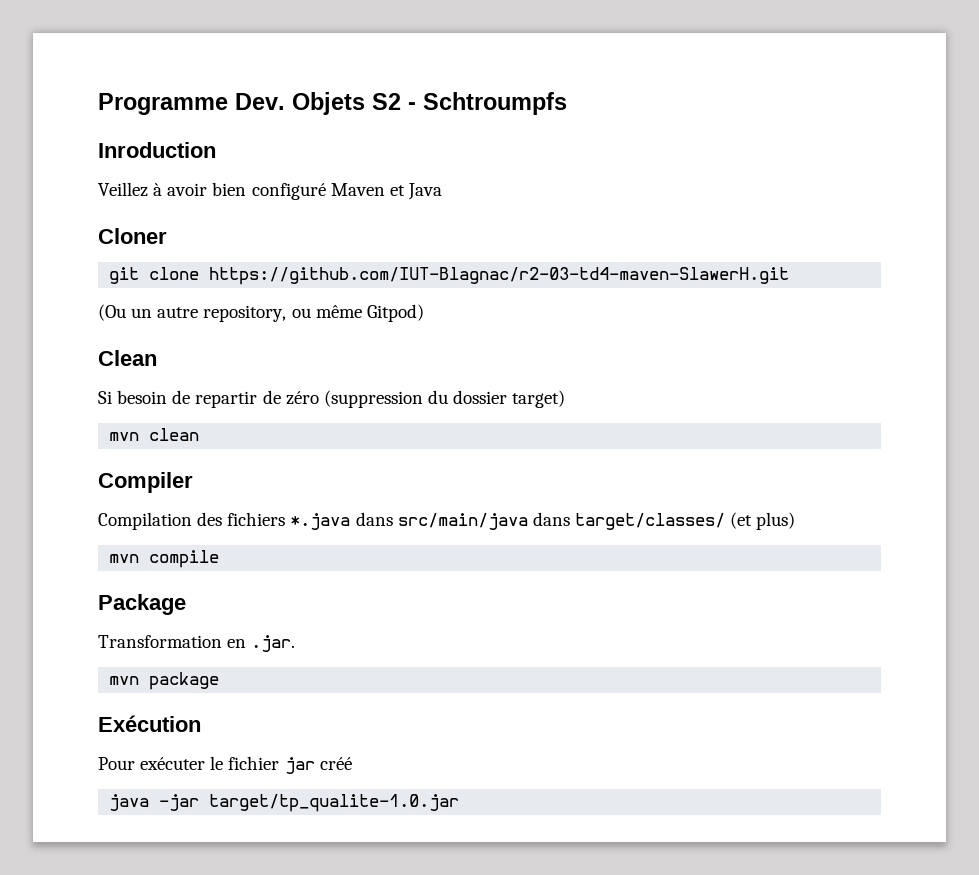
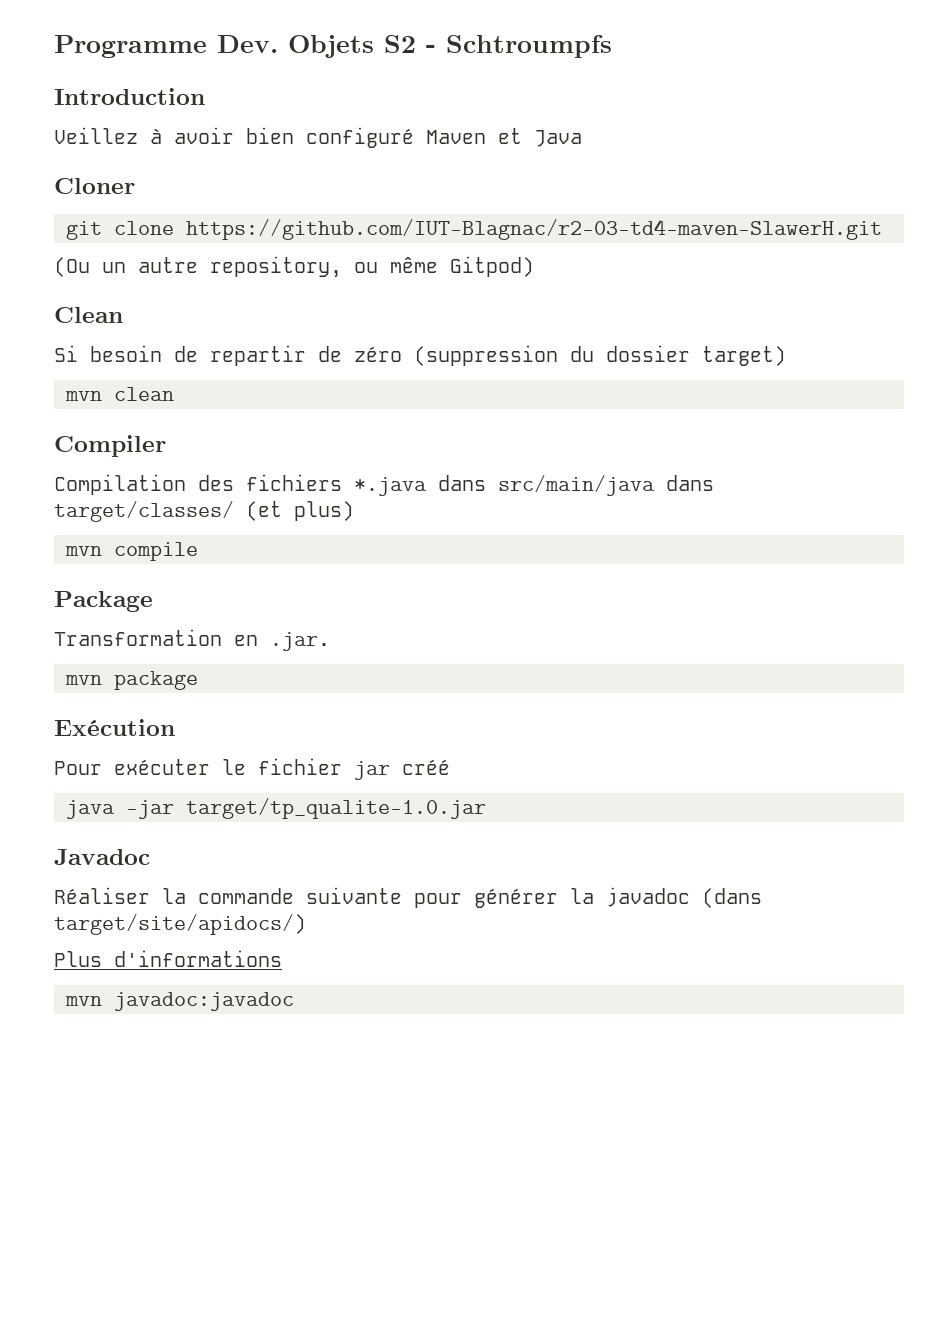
[98,142,216,158] Inroduction -> [54,88,205,105] Introduction
(460, 803) none -> [54,849,150,865] [54,887,762,908] [54,914,306,935] [54,950,282,967] [65,992,294,1011] // Javadoc // Réaliser la commande suivante pour générer la javadoc (dans target/site/apidocs/) // Plus d'informations // mvn javadoc:javadoc

